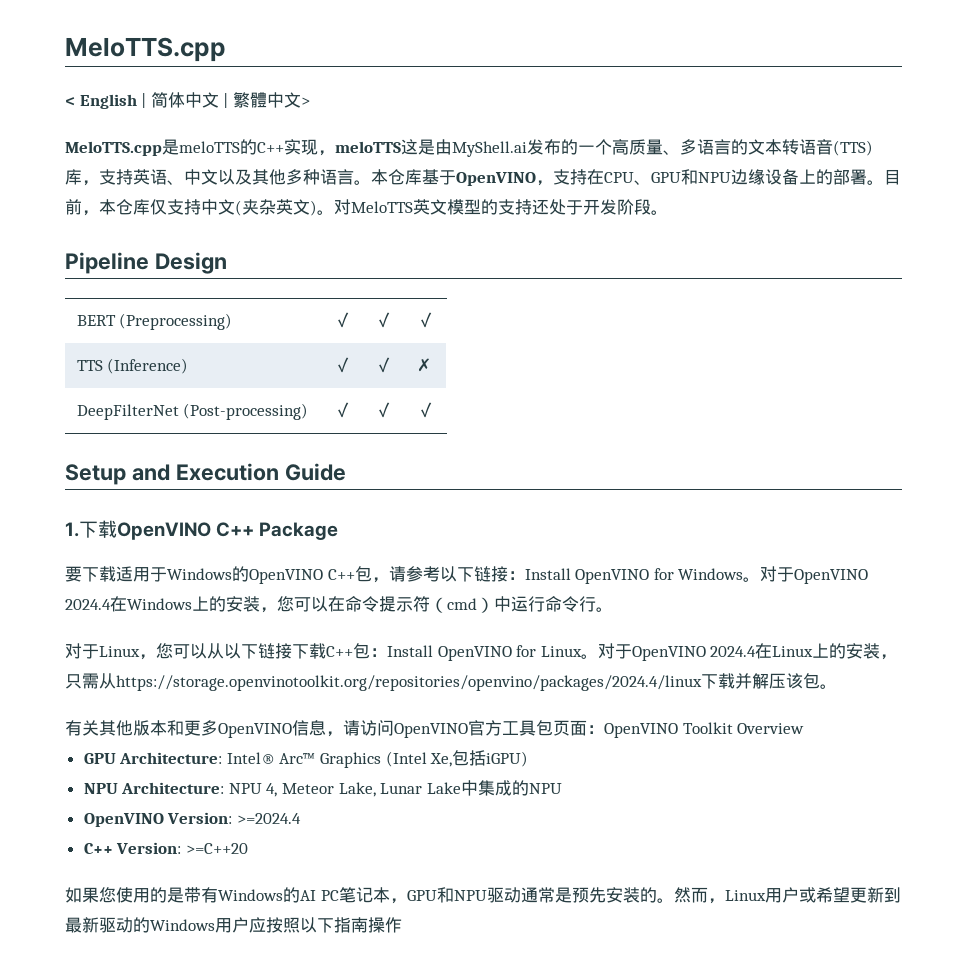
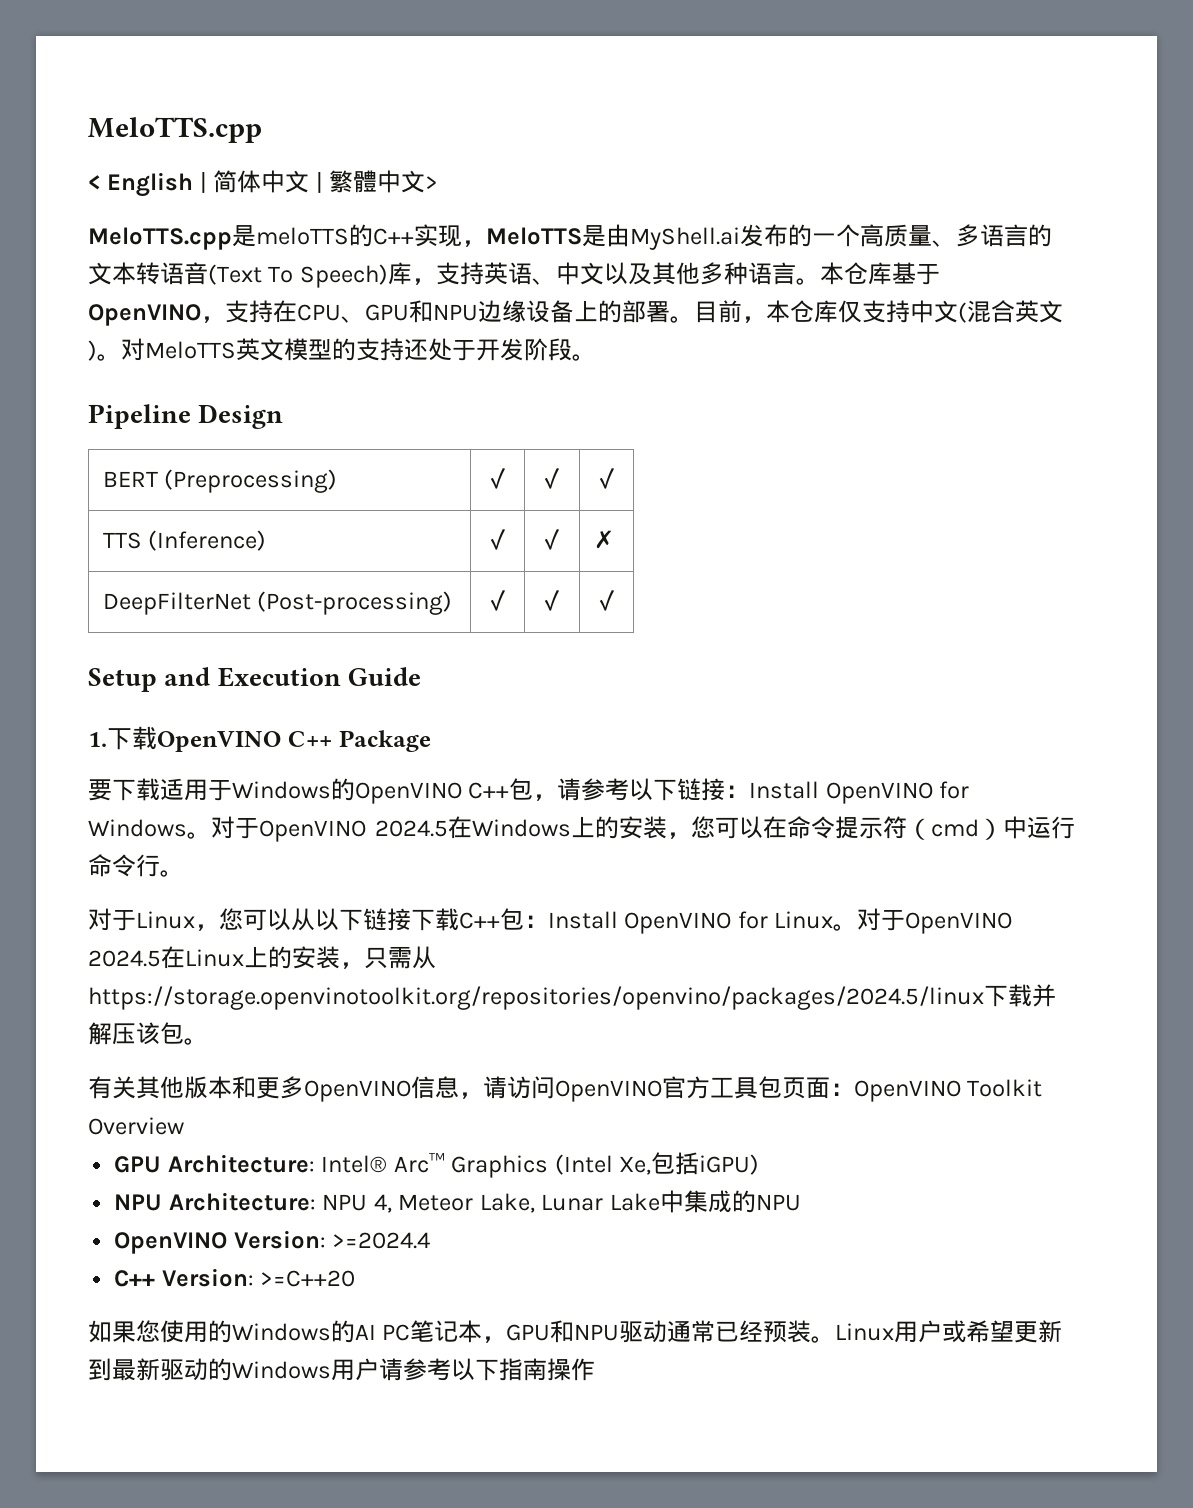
[335,139,418,155] meloTTS这 -> [486,227,582,245] MeloTTS
[833,140,873,156] (TTS) -> [208,264,388,288] (Text To Speech)
[242,199,276,215] 夹杂 -> [967,300,1015,323] 混合
[65,599,111,610] 2024.4 -> [375,820,448,837] 2024.5
[710,646,757,657] 2024.4 -> [88,950,161,967] 2024.5
[116,675,702,691] https://storage.openvinotoolkit.org/repositories/openvino/packages/2024.4/linux -> [88,986,984,1010] https://storage.openvinotoolkit.org/repositories/openvino/packages/2024.5/linux
[167,887,218,903] 是带有 -> (232, 1331) none
[554,887,725,904] 是预先安装的。然而， -> [715,1320,836,1343] 已经预装。
[249,917,300,933] 应按照 -> [379,1358,451,1381] 请参考

